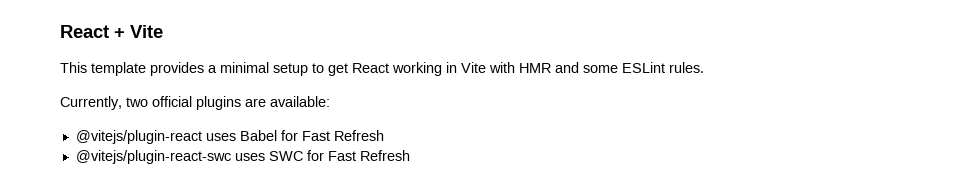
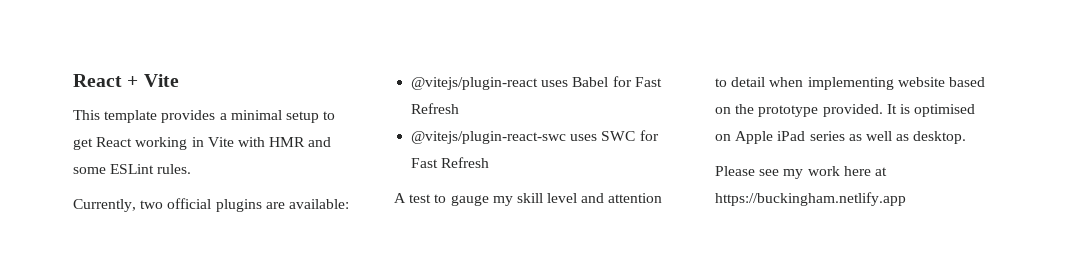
(410, 155) none -> [394,193,663,206] [715,77,985,90] [715,104,976,117] [715,131,967,144] [715,166,887,179] [715,192,906,206] // A test to gauge my skill level and attention to detail when implementing website based on the prototype provided. It is optimised on Apple iPad series as well as desktop. // Please see my work here at https://buckingham.netlify.app

